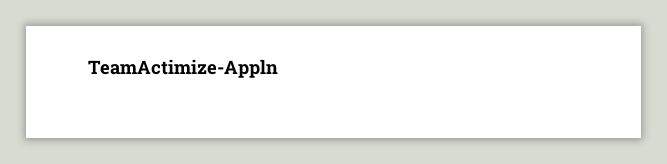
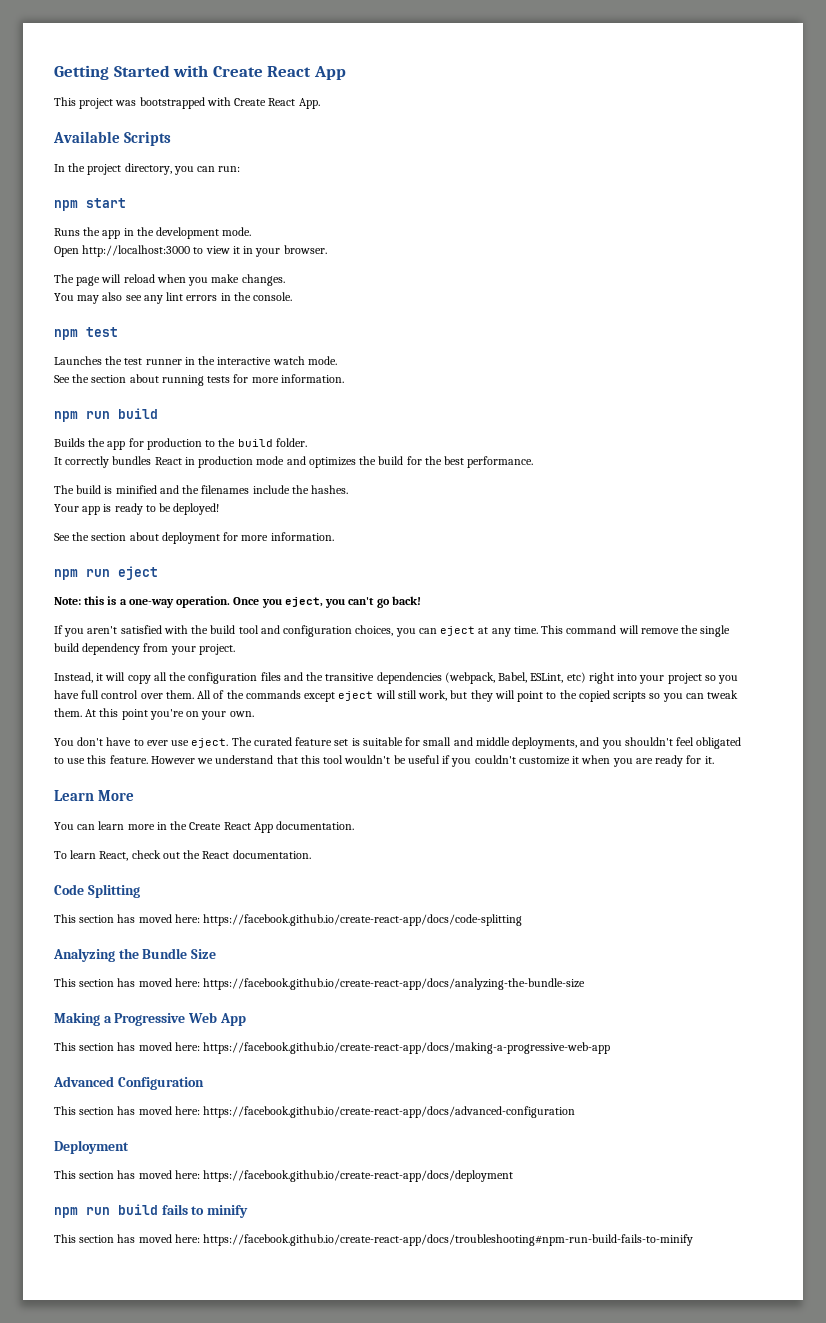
[88,59,278,78] TeamActimize-Appln -> [54,65,346,80] [54,97,320,109] [53,131,172,146] [54,163,241,175] [54,198,126,211] [54,227,252,239] [54,245,327,257] [54,274,285,286] [54,292,293,304] [54,327,118,340] [54,356,337,365] [54,374,344,386] [54,408,158,422] [54,438,307,450] [54,456,534,468] [54,485,349,494] [54,503,220,515] [54,532,334,544] [54,566,158,580] [54,596,421,608] [54,625,731,637] [54,643,235,655] [54,672,739,684] [54,690,739,702] [54,708,254,720] [54,737,742,749] [54,755,714,767] [54,790,135,801] [54,821,355,833] [54,850,311,861] [54,884,140,898] [54,914,523,926] [53,948,216,962] [54,978,586,990] [54,1012,246,1026] [54,1042,611,1054] [53,1076,204,1090] [54,1106,576,1118] [54,1140,129,1154] [54,1170,514,1182] [54,1204,248,1218] [54,1234,694,1246] Getting Started with Create React App // This project was bootstrapped with Create React App. // Available Scripts // In the project directory, you can run: // npm start // Runs the app in the development mode. // Open http://localhost:3000 to view it in your browser. // The page will reload when you make changes. // You may also see any lint errors in the console. // npm test // Launches the test runner in the interactive watch mode. // See the section about running tests for more information. // npm run build // Builds the app for production to the build folder. // It correctly bundles React in production mode and optimizes the build for the best performance. // The build is minified and the filenames include the hashes. // Your app is ready to be deployed! // See the section about deployment for more information. // npm run eject // Note: this is a one-way operation. Once you eject, you can't go back! // If you aren't satisfied with the build tool and configuration choices, you can eject at any time. This command will remove the single build dependency from your project. // Instead, it will copy all the configuration files and the transitive dependencies (webpack, Babel, ESLint, etc) right into your project so you have full control over them. All of the commands except eject will still work, but they will point to the copied scripts so you can tweak them. At this point you're on your own. // You don't have to ever use eject. The curated feature set is suitable for small and middle deployments, and you shouldn't feel obligated to use this feature. However we understand that this tool wouldn't be useful if you couldn't customize it when you are ready for it. // Learn More // You can learn more in the Create React App documentation. // To learn React, check out the React documentation. // Code Splitting // This section has moved here: https://facebook.github.io/create-react-app/docs/code-splitting // Analyzing the Bundle Size // This section has moved here: https://facebook.github.io/create-react-app/docs/analyzing-the-bundle-size // Making a Progressive Web App // This section has moved here: https://facebook.github.io/create-react-app/docs/making-a-progressive-web-app // Advanced Configuration // This section has moved here: https://facebook.github.io/create-react-app/docs/advanced-configuration // Deployment // This section has moved here: https://facebook.github.io/create-react-app/docs/deployment // npm run build fails to minify // This section has moved here: https://facebook.github.io/create-react-app/docs/troubleshooting#npm-run-build-fails-to-minify

